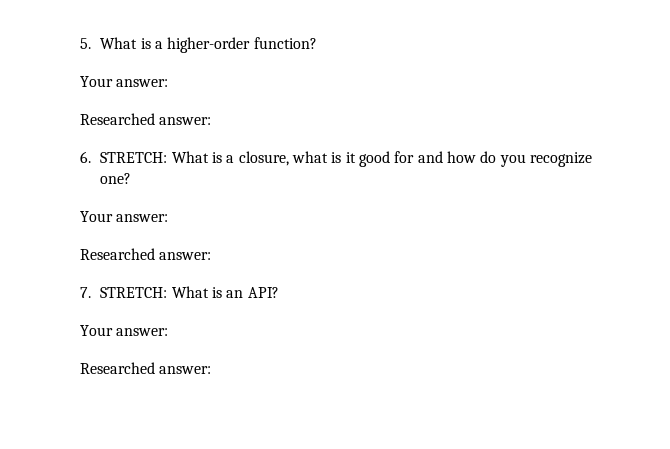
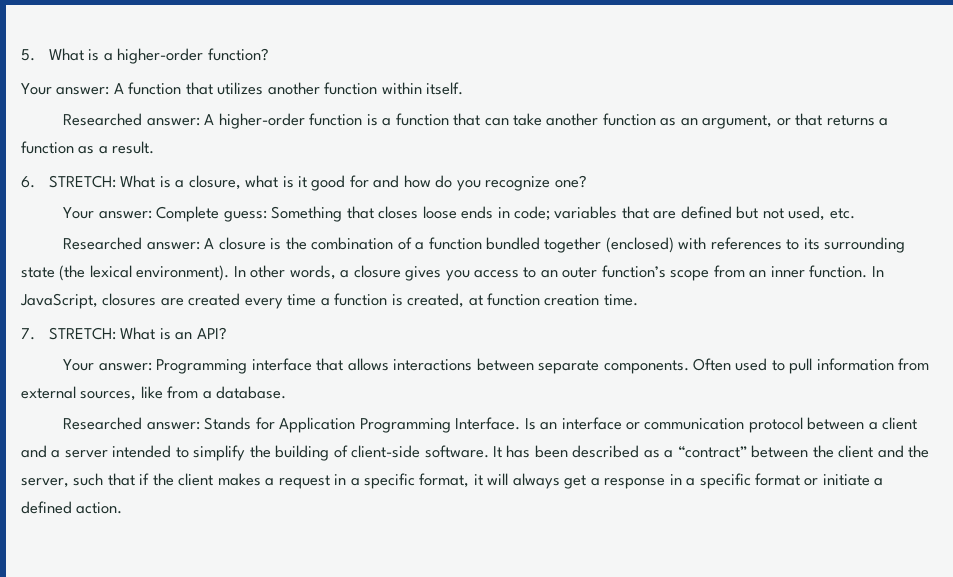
[80,113,212,125] // Researched answer: -> [113,82,464,95] [63,113,889,129] [21,141,155,154] A function that utilizes another function within itself. // Researched answer: A higher-order function is a function that can take another function as an argument, or that returns a function as a result.
[80,248,212,260] // Researched answer: -> [156,206,855,222] [63,237,906,253] [21,265,884,281] [20,293,638,309] Complete guess: Something that closes loose ends in code; variables that are defined but not used, etc. // Researched answer: A closure is the combination of a function bundled together (enclosed) with references to its surrounding state (the lexical environment). In other words, a closure gives you access to an outer function’s scope from an inner function. In JavaScript, closures are created every time a function is created, at function creation time.
[80,362,212,374] // Researched answer: -> [156,358,930,374] [21,386,287,401] [63,417,918,433] [21,445,930,461] [21,473,884,489] [21,501,123,514] Programming interface that allows interactions between separate components. Often used to pull information from external sources, like from a database. // Researched answer: Stands for Application Programming Interface. Is an interface or communication protocol between a client and a server intended to simplify the building of client-side software. It has been described as a “contract” between the client and the server, such that if the client makes a request in a specific format, it will always get a response in a specific format or initiate a defined action.

